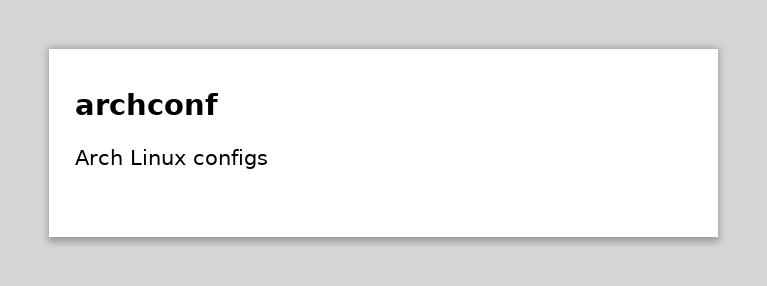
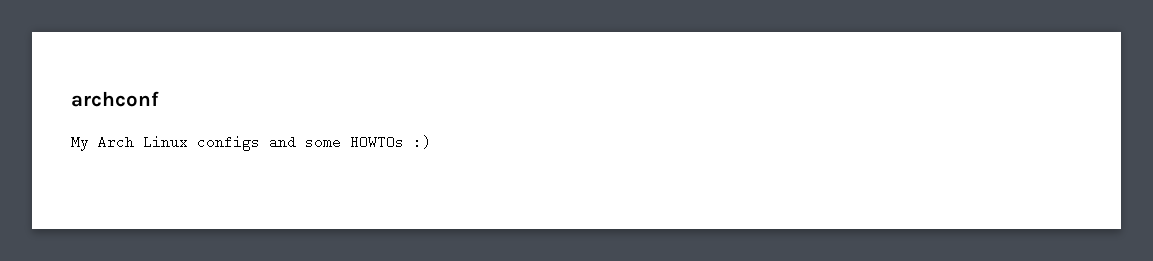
(218, 104) none -> [71,135,89,151] My
(268, 159) none -> [269,135,431,149] and some HOWTOs :)

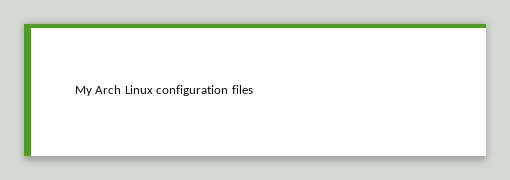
[71,91,159,107] archconf // -> (75, 91) none
[197,135,431,151] configs and some HOWTOs :) -> [156,85,253,96] configuration files

